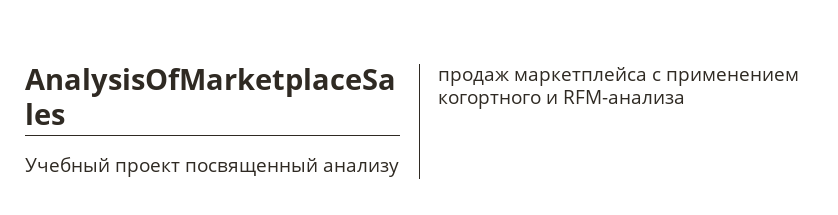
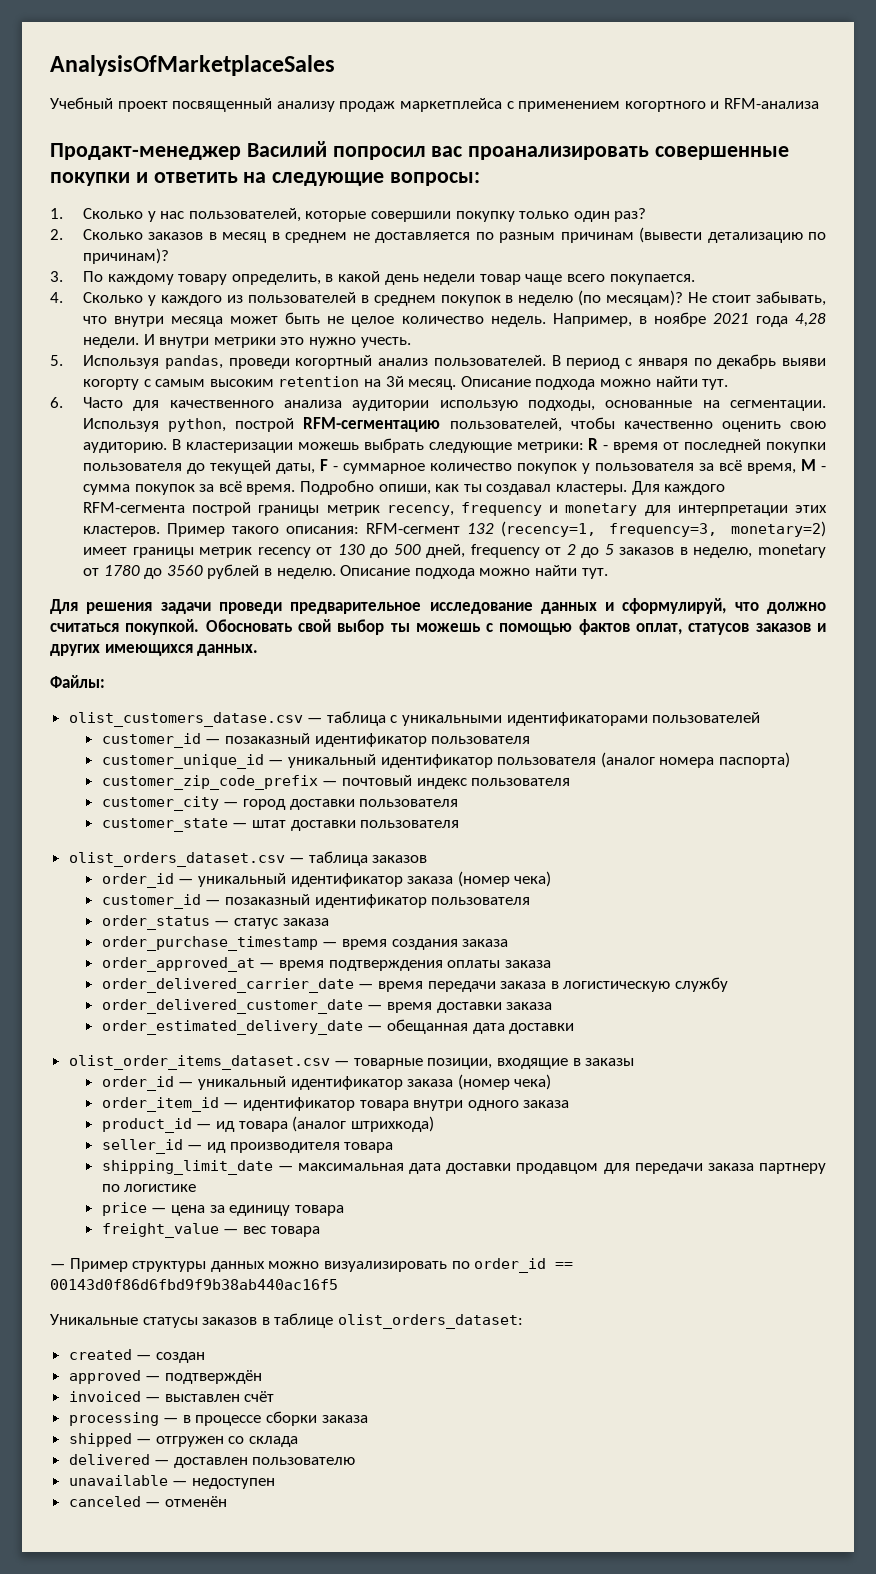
(685, 97) none -> [50,141,790,160] [50,172,481,186] [50,208,647,222] [50,227,826,243] [83,248,170,264] [50,271,695,285] [50,290,826,306] [83,312,827,327] [83,334,411,348] [50,354,827,369] [83,376,729,390] [50,397,826,411] [83,417,826,432] [83,438,826,453] [83,459,827,474] [83,480,726,495] [83,502,827,516] [83,521,826,537] [83,544,826,558] [83,564,608,579] [50,598,826,614] [50,619,826,635] [50,644,259,656] [50,675,105,688] [68,711,761,727] [101,733,531,748] [101,752,790,769] [101,775,571,790] [101,796,459,811] [101,818,460,832] [68,851,428,867] [101,871,552,888] [101,894,531,909] [101,915,329,930] [101,936,509,951] [101,957,551,972] [101,977,728,993] [101,999,553,1014] [101,1019,575,1035] [68,1055,635,1070] [101,1074,552,1091] [101,1097,570,1112] [101,1116,434,1133] [101,1139,394,1154] [101,1160,826,1175] [101,1184,197,1192] [101,1202,344,1216] [101,1223,320,1238] [50,1258,574,1273] [50,1279,338,1290] [50,1313,523,1329] [68,1349,205,1363] [68,1370,262,1384] [68,1391,275,1402] [68,1411,368,1426] [68,1433,299,1447] [68,1454,356,1468] [68,1475,275,1489] [68,1496,227,1507] // Продакт-менеджер Василий попросил вас проанализировать совершенные покупки и ответить на следующие вопросы: // 1. Сколько у нас пользователей, которые совершили покупку только один раз? // 2. Сколько заказов в месяц в среднем не доставляется по разным причинам (вывести детализацию по причинам)? // 3. По каждому товару определить, в какой день недели товар чаще всего покупается. // 4. Сколько у каждого из пользователей в среднем покупок в неделю (по месяцам)? Не стоит забывать, что внутри месяца может быть не целое количество недель. Например, в ноябре 2021 года 4,28 недели. И внутри метрики это нужно учесть. // 5. Используя pandas, проведи когортный анализ пользователей. В период с января по декабрь выяви когорту с самым высоким retention на 3й месяц. Описание подхода можно найти тут. // 6. Часто для качественного анализа аудитории использую подходы, основанные на сегментации. Используя python, построй RFM-сегментацию пользователей, чтобы качественно оценить свою аудиторию. В кластеризации можешь выбрать следующие метрики: R - время от последней покупки пользователя до текущей даты, F - суммарное количество покупок у пользователя за всё время, M - сумма покупок за всё время. Подробно опиши, как ты создавал кластеры. Для каждого RFM-сегмента построй границы метрик recency, frequency и monetary для интерпретации этих кластеров. Пример такого описания: RFM-сегмент 132 (recency=1, frequency=3, monetary=2) имеет границы метрик recency от 130 до 500 дней, frequency от 2 до 5 заказов в неделю, monetary от 1780 до 3560 рублей в неделю. Описание подхода можно найти тут. // Для решения задачи проведи предварительное исследование данных и сформулируй, что должно считаться покупкой. Обосновать свой выбор ты можешь с помощью фактов оплат, статусов заказов и других имеющихся данных. // Файлы: // olist_customers_datase.csv — таблица с уникальными идентификаторами пользователей // customer_id — позаказный идентификатор пользователя // customer_unique_id — уникальный идентификатор пользователя (аналог номера паспорта) // customer_zip_code_prefix — почтовый индекс пользователя // customer_city — город доставки пользователя // customer_state — штат доставки пользователя // olist_orders_dataset.csv — таблица заказов // order_id — уникальный идентификатор заказа (номер чека) // customer_id — позаказный идентификатор пользователя // order_status — статус заказа // order_purchase_timestamp — время создания заказа // order_approved_at — время подтверждения оплаты заказа // order_delivered_carrier_date — время передачи заказа в логистическую службу // order_delivered_customer_date — время доставки заказа // order_estimated_delivery_date — обещанная дата доставки // olist_order_items_dataset.csv — товарные позиции, входящие в заказы // order_id — уникальный идентификатор заказа (номер чека) // order_item_id — идентификатор товара внутри одного заказа // product_id — ид товара (аналог штрихкода) // seller_id — ид производителя товара // shipping_limit_date — максимальная дата доставки продавцом для передачи заказа партнеру по логистике // price — цена за единицу товара // freight_value — вес товара // — Пример структуры данных можно визуализировать по order_id == 00143d0f86d6fbd9f9b38ab440ac16f5 // Уникальные статусы заказов в таблице olist_orders_dataset: // created — создан // approved — подтверждён // invoiced — выставлен счёт // processing — в процессе сборки заказа // shipped — отгружен со склада // delivered — доставлен пользователю // unavailable — недоступен // canceled — отменён

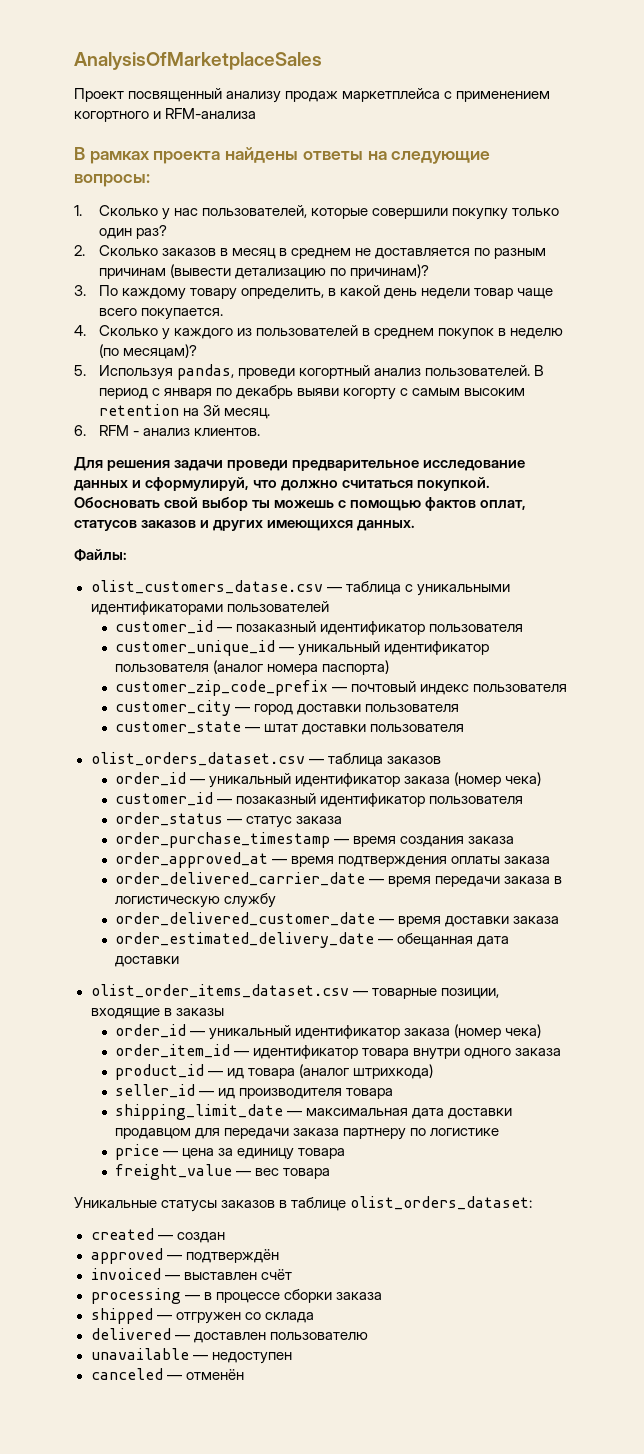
[50,97,168,112] Учебный проект -> [74,88,124,102] Проект
[50,141,790,160] [50,172,238,186] Продакт-менеджер Василий попросил вас проанализировать совершенные покупки и ответить -> [74,147,363,164] В рамках проекта найдены ответы
[688,291,826,306] [83,312,827,327] [83,334,411,348] Не стоит забывать, что внутри месяца может быть не целое количество недель. Например, в ноябре 2021 года 4,28 недели. И внутри метрики это нужно учесть. -> (197, 351) none
[460,376,729,390] [50,397,826,411] [83,417,826,432] [83,438,826,453] [83,459,827,474] [83,480,726,495] [83,502,827,516] [83,521,826,537] [83,544,826,558] [83,564,608,579] Описание подхода можно найти тут. // 6. Часто для качественного анализа аудитории использую подходы, основанные на сегментации. Используя python, построй RFM-сегментацию пользователей, чтобы качественно оценить свою аудиторию. В кластеризации можешь выбрать следующие метрики: R - время от последней покупки пользователя до текущей даты, F - суммарное количество покупок у пользователя за всё время, M - сумма покупок за всё время. Подробно опиши, как ты создавал кластеры. Для каждого RFM-сегмента построй границы метрик recency, frequency и monetary для интерпретации этих кластеров. Пример такого описания: RFM-сегмент 132 (recency=1, frequency=3, monetary=2) имеет границы метрик recency от 130 до 500 дней, frequency от 2 до 5 заказов в неделю, monetary от 1780 до 3560 рублей в неделю. Описание подхода можно найти тут. -> [74,425,260,436] // 6. RFM - анализ клиентов.
[50,1258,574,1273] [50,1279,338,1290] // — Пример структуры данных можно визуализировать по order_id == 00143d0f86d6fbd9f9b38ab440ac16f5 -> (331, 1173) none

